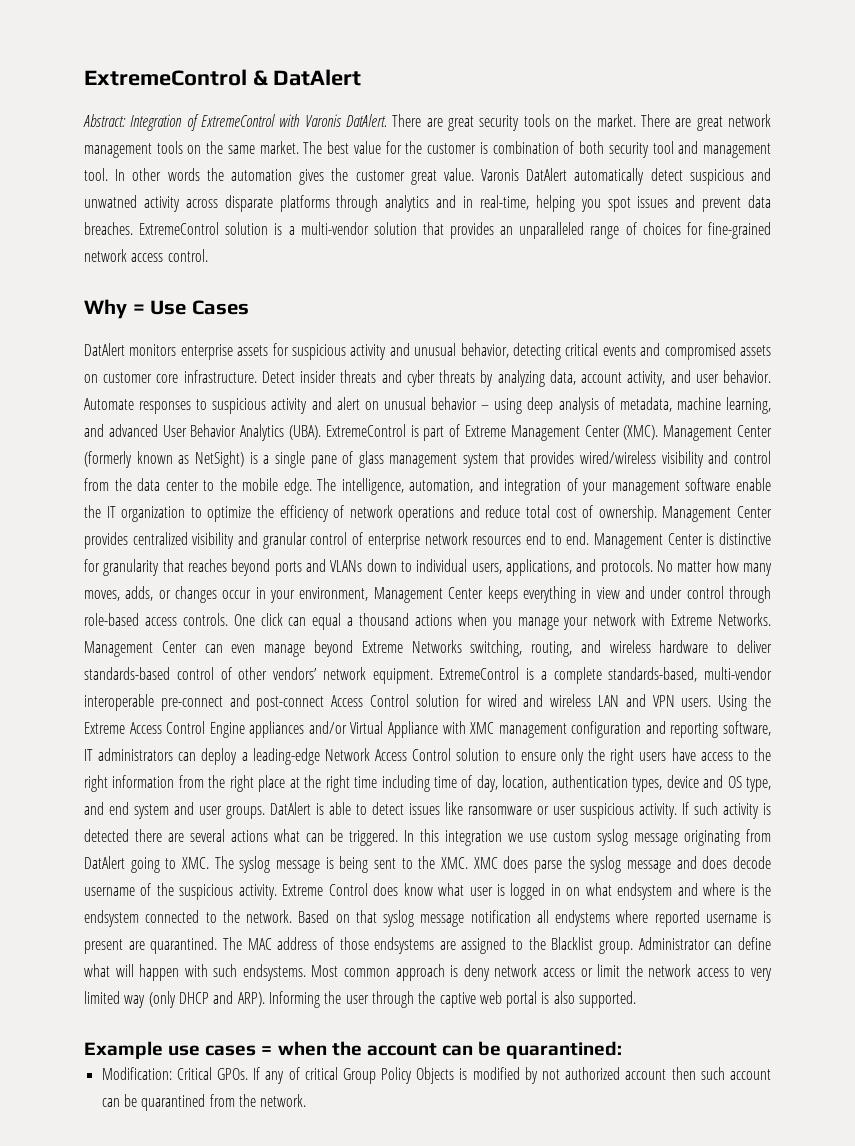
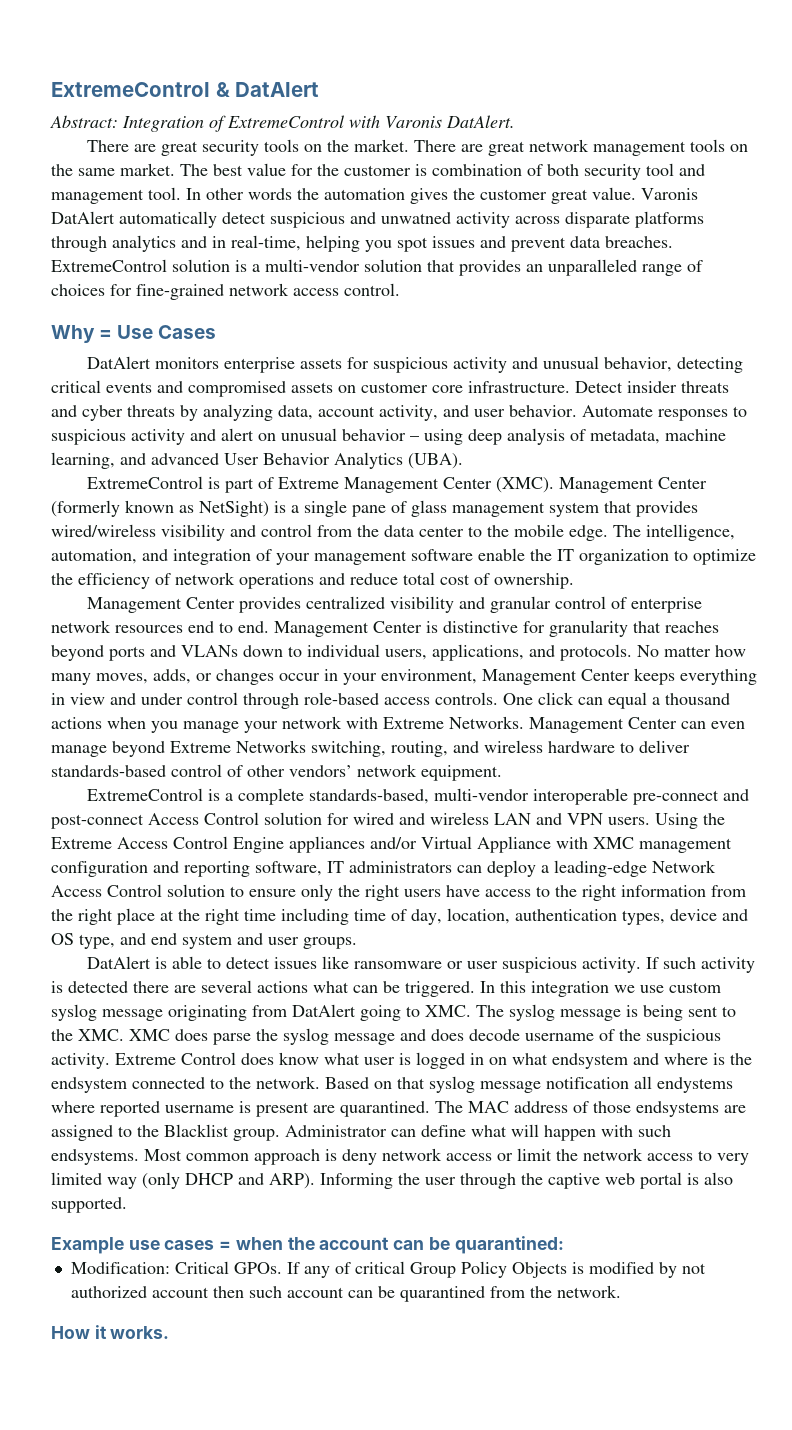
(387, 120) none -> (515, 121) //
(321, 432) none -> (463, 461) //
(657, 513) none -> (574, 581) //
(433, 676) none -> (502, 773) //
(265, 812) none -> (357, 943) //
(307, 1100) none -> [51,1325,170,1339] // How it works.

